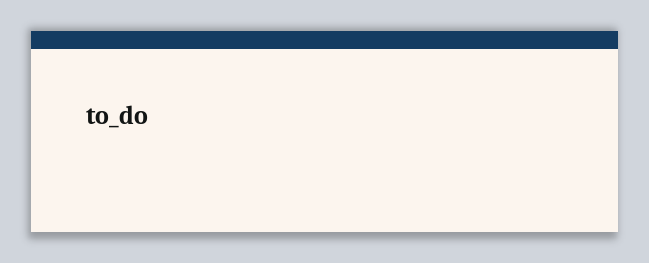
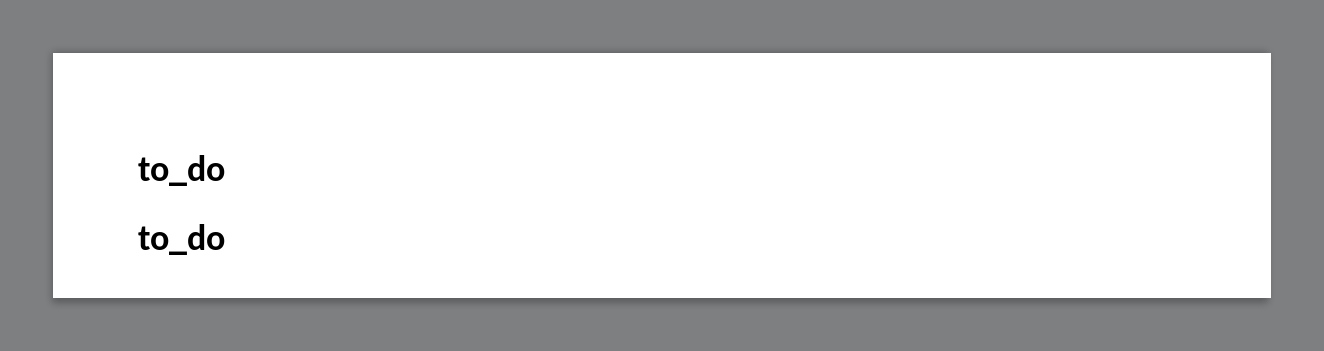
[86,105,148,128] to_do -> [138,155,225,186] [138,224,225,255] to_do // to_do

